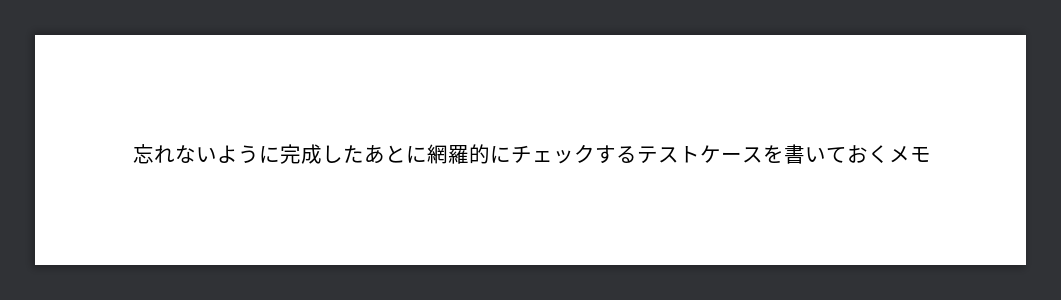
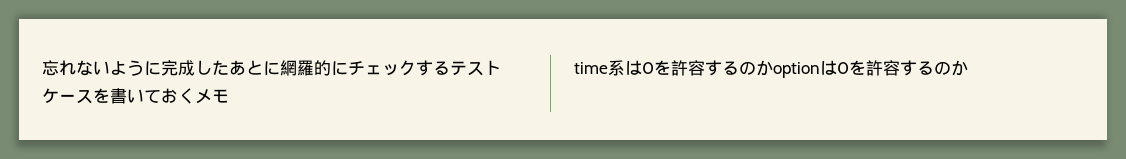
(931, 154) none -> [574,60,968,78] // time系は0を許容するのかoptionは0を許容するのか

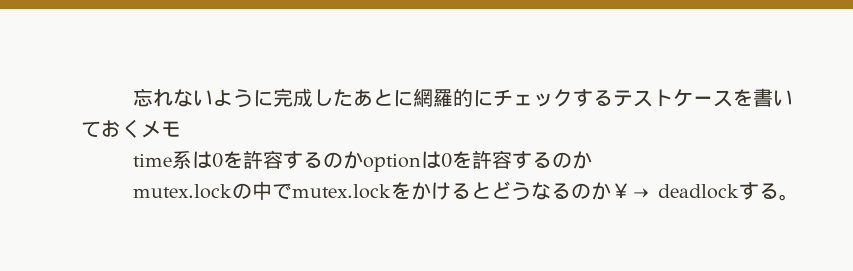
(968, 68) none -> [132,181,799,201] // mutex.lockの中でmutex.lockをかけるとどうなるのか￥→ deadlockする。

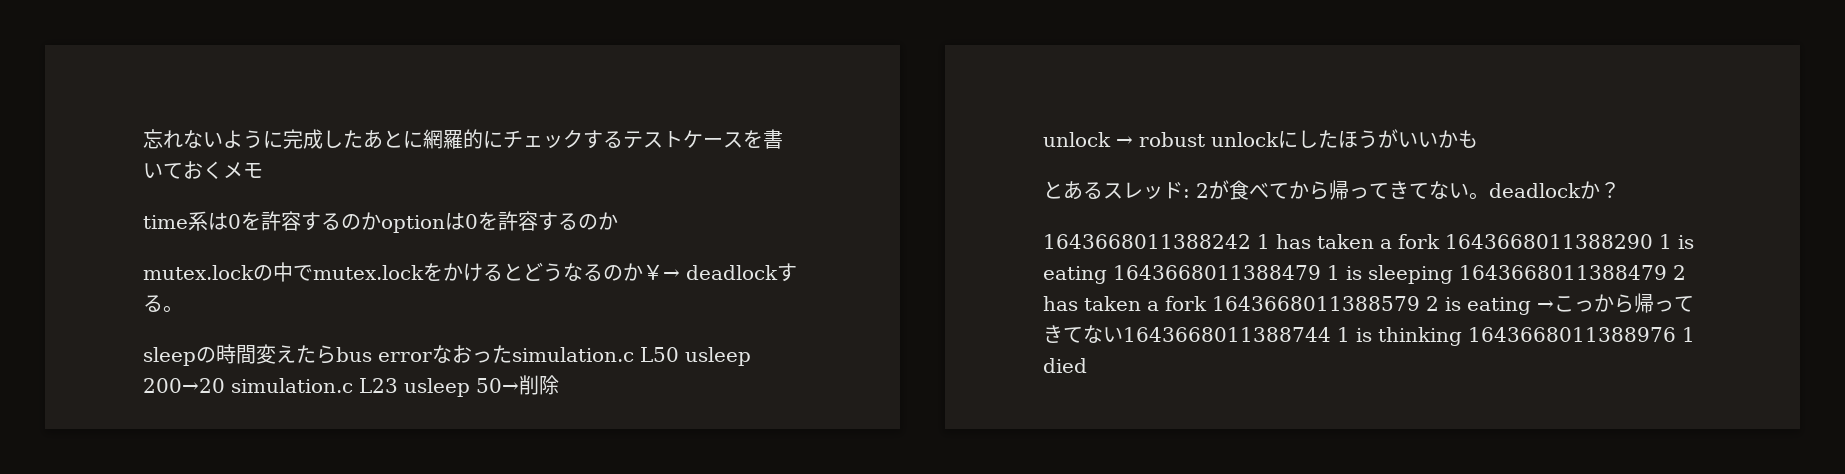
(799, 197) none -> [143,344,751,366] [143,375,559,397] [1043,129,1478,148] [1043,180,1620,200] [1043,234,1694,249] [1043,265,1686,284] [1043,293,1694,315] [1043,325,1695,346] [1043,358,1087,373] // sleepの時間変えたらbus errorなおったsimulation.c L50 usleep 200→20 simulation.c L23 usleep 50→削除 // unlock → robust unlockにしたほうがいいかも // とあるスレッド: 2が食べてから帰ってきてない。deadlockか？ // 1643668011388242 1 has taken a fork 1643668011388290 1 is eating 1643668011388479 1 is sleeping 1643668011388479 2 has taken a fork 1643668011388579 2 is eating →こっから帰ってきてない1643668011388744 1 is thinking 1643668011388976 1 died

